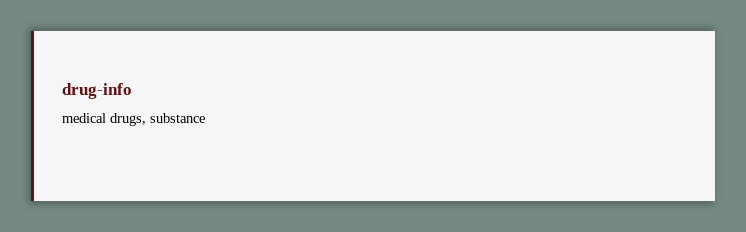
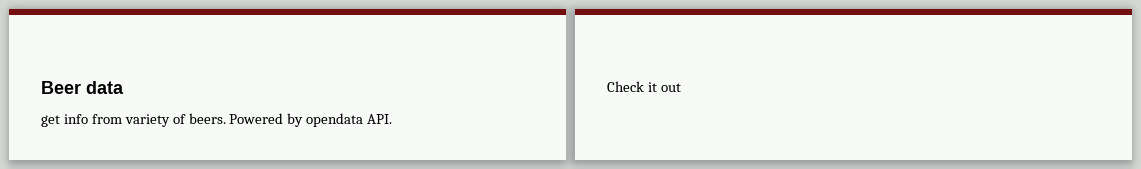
[62,83,132,99] [62,113,205,126] drug-info // medical drugs, substance -> [41,81,124,94] [41,113,393,127] [607,81,681,92] Beer data // get info from variety of beers. Powered by opendata API. // Check it out

